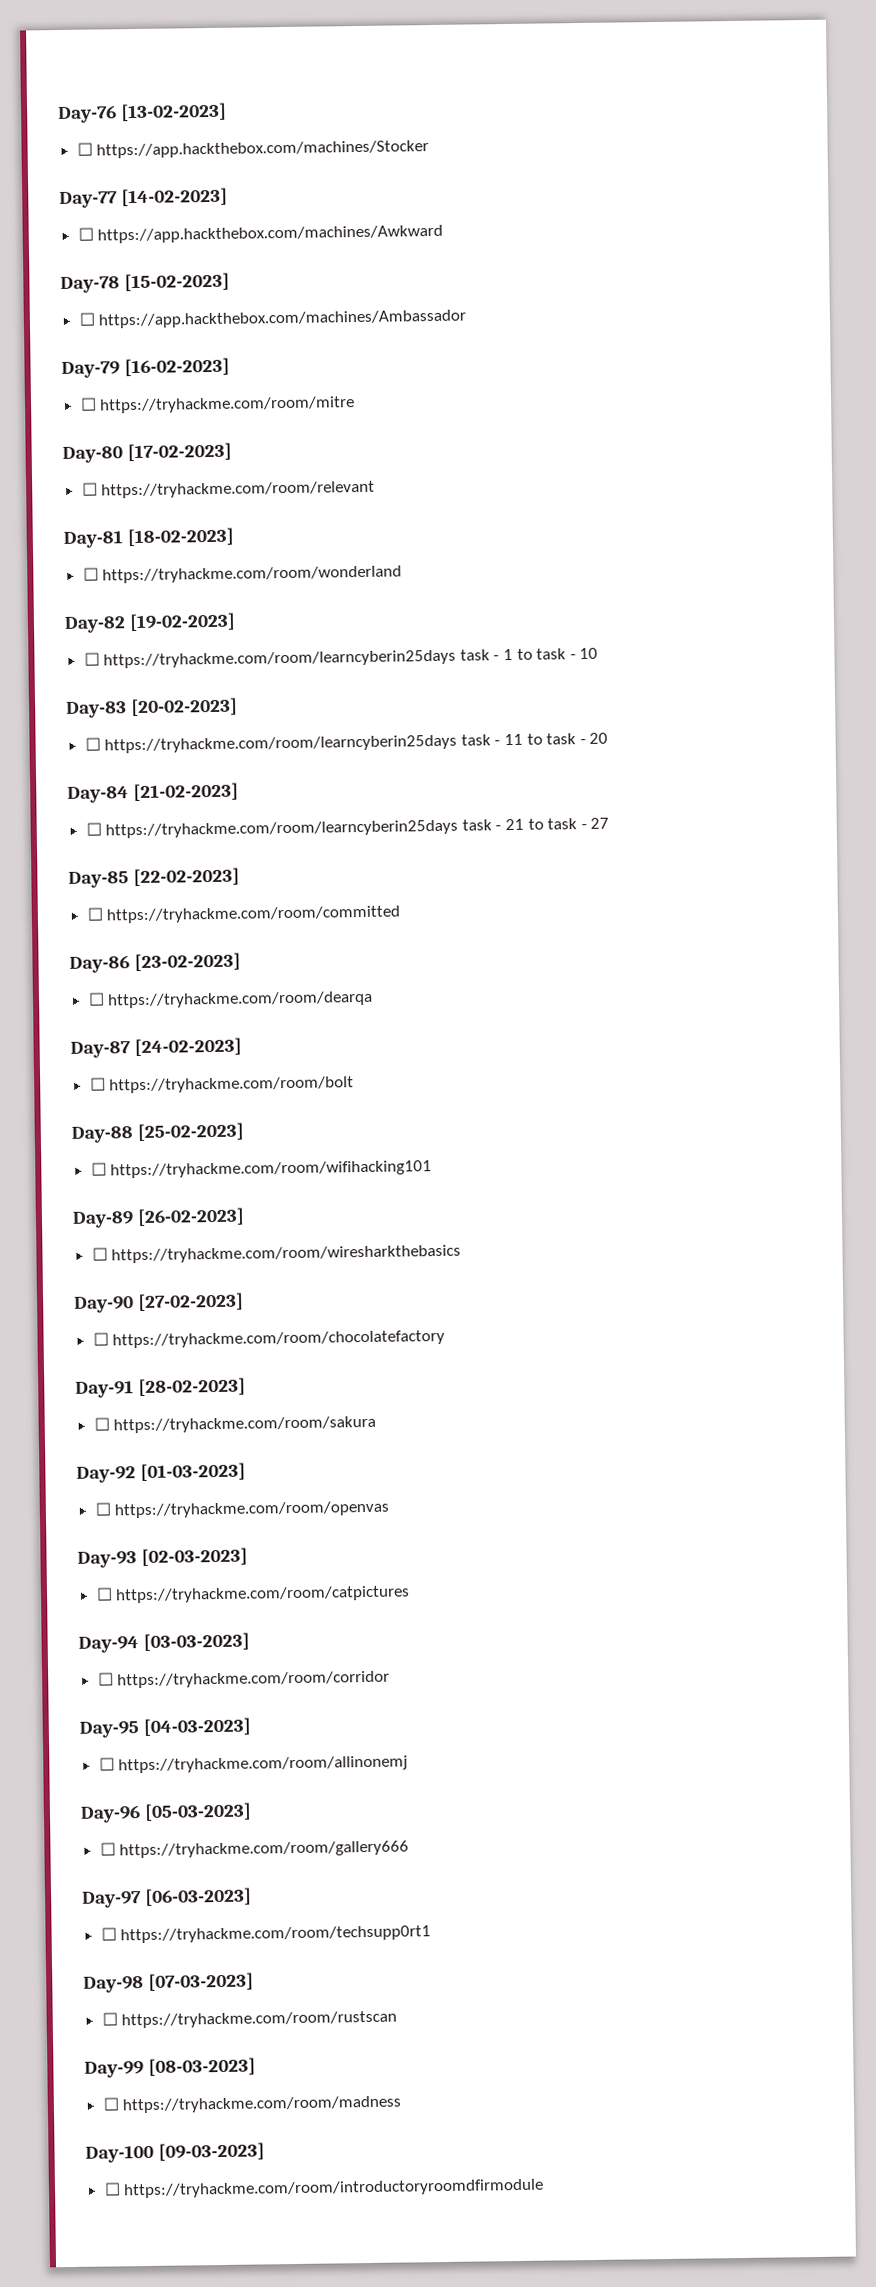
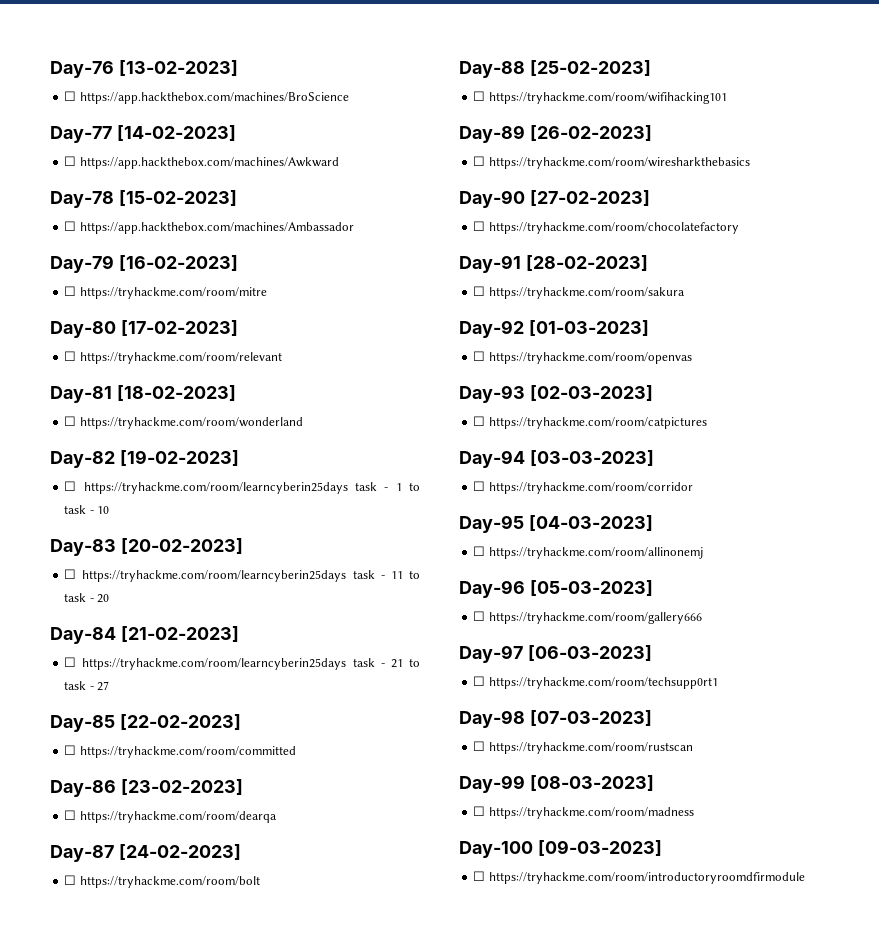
[96,140,430,159] https://app.hackthebox.com/machines/Stocker -> [79,92,349,104] https://app.hackthebox.com/machines/BroScience

